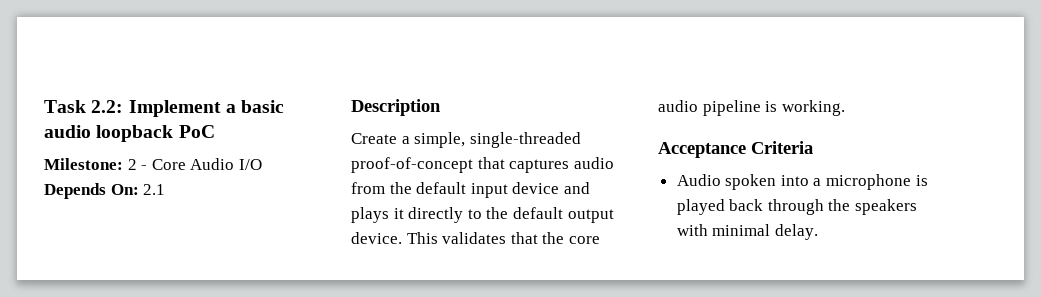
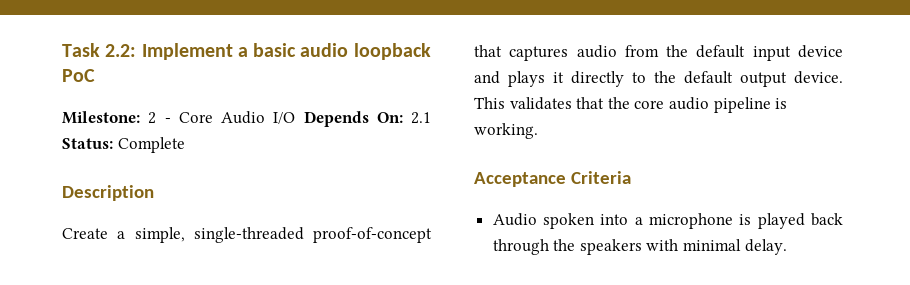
(166, 189) none -> [62,137,185,153] Status: Complete

